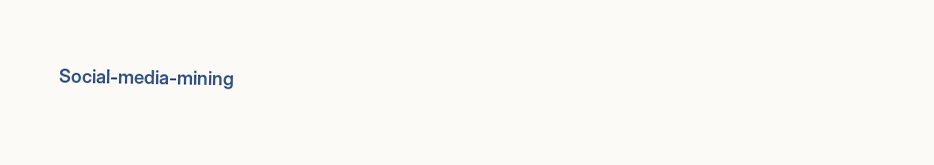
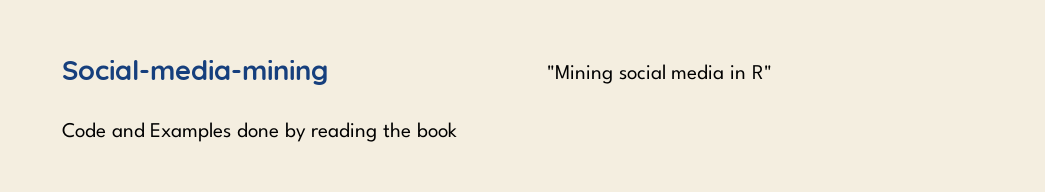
(235, 79) none -> [62,122,457,142] [547,64,772,84] // Code and Examples done by reading the book "Mining social media in R"

